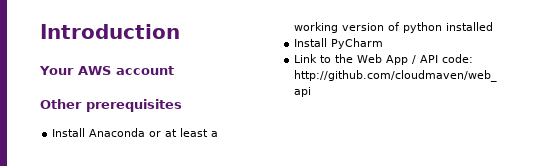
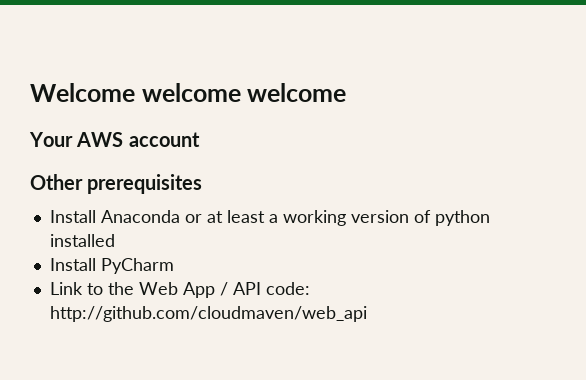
[40,24,180,39] Introduction -> [30,83,347,102] Welcome welcome welcome

